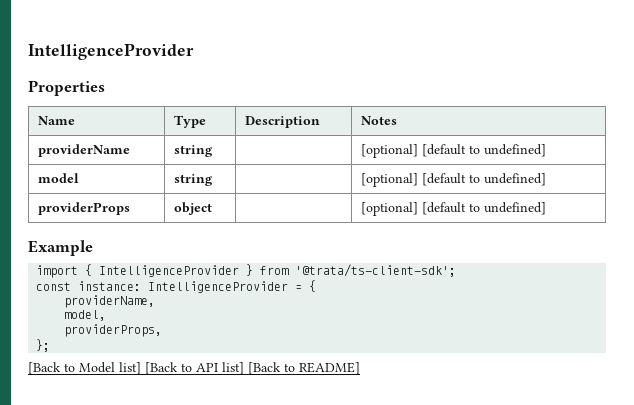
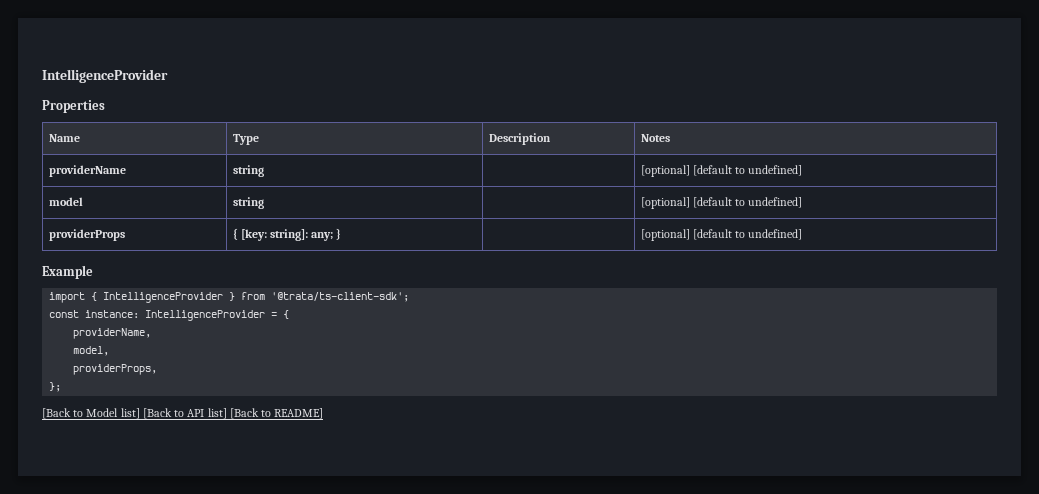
[173,202,212,215] object -> [232,228,342,241] { [key: string]: any; }

